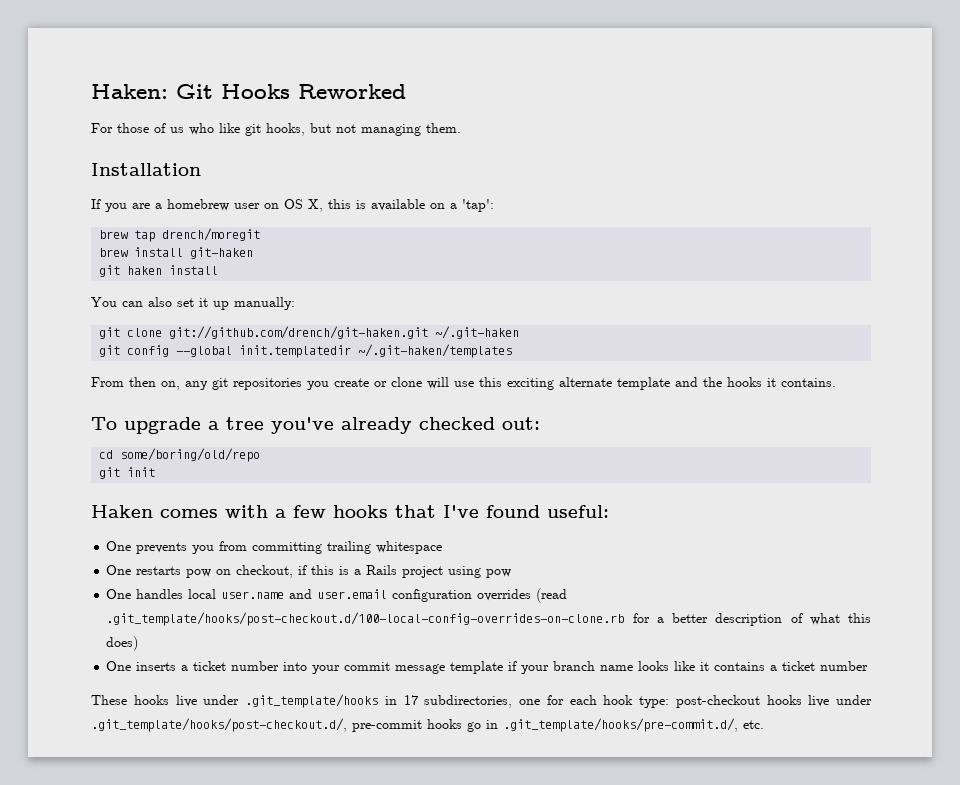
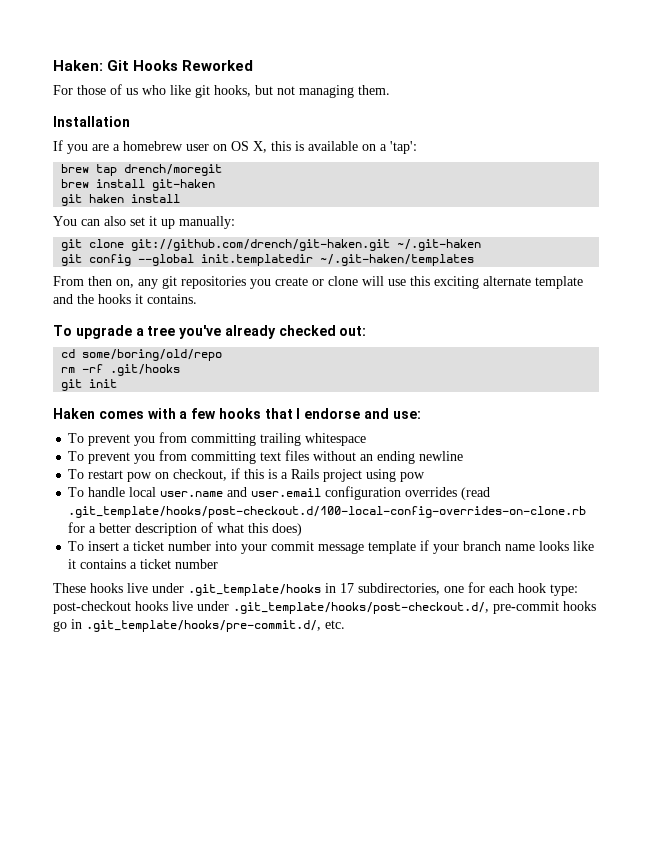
(261, 455) none -> [61,364,181,376] // rm -rf .git/hooks
[443,505,609,518] [106,541,188,554] I've found useful: // One prevents -> [296,408,421,419] [68,433,131,446] I endorse and use: // To prevent
[106,565,182,575] One restarts -> [68,450,464,464] [68,469,124,479] To prevent you from committing text files without an ending newline // To restart
[106,589,184,599] One handles -> [68,487,126,497] To handle
[106,661,177,671] One inserts -> [68,541,120,551] To insert

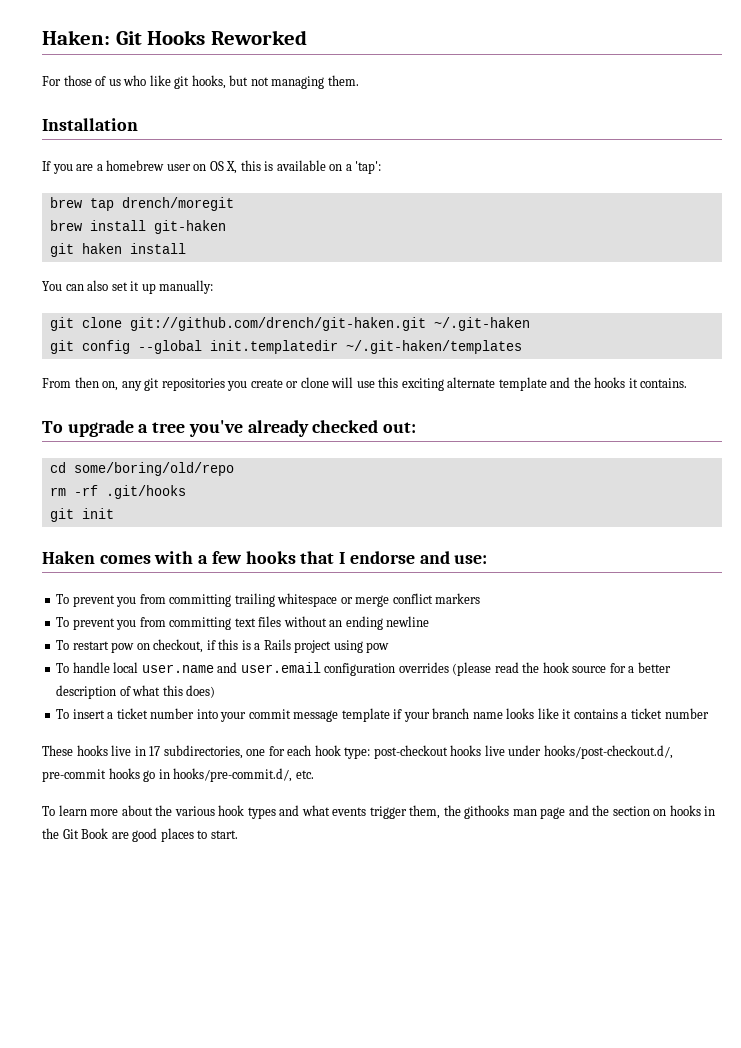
(367, 439) none -> [340,593,481,607] or merge conflict markers
[461,487,491,500] [68,506,587,518] (read .git_template/hooks/post-checkout.d/100-local-config-overrides-on-clone.rb -> [452,662,607,676] (please read the hook source
[152,583,321,596] under .git_template/hooks -> (132, 750) none
[233,602,489,614] .git_template/hooks/post-checkout.d/, -> [543,745,673,759] hooks/post-checkout.d/,
[86,620,321,632] .git_template/hooks/pre-commit.d/, -> [173,768,293,782] hooks/pre-commit.d/,
(345, 624) none -> [42,805,716,819] [42,828,238,842] // To learn more about the various hook types and what events trigger them, the githooks man page and the section on hooks in the Git Book are good places to start.

